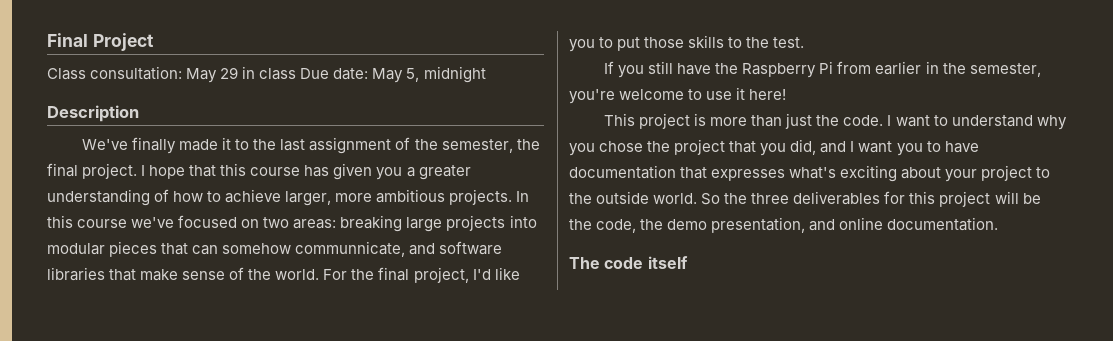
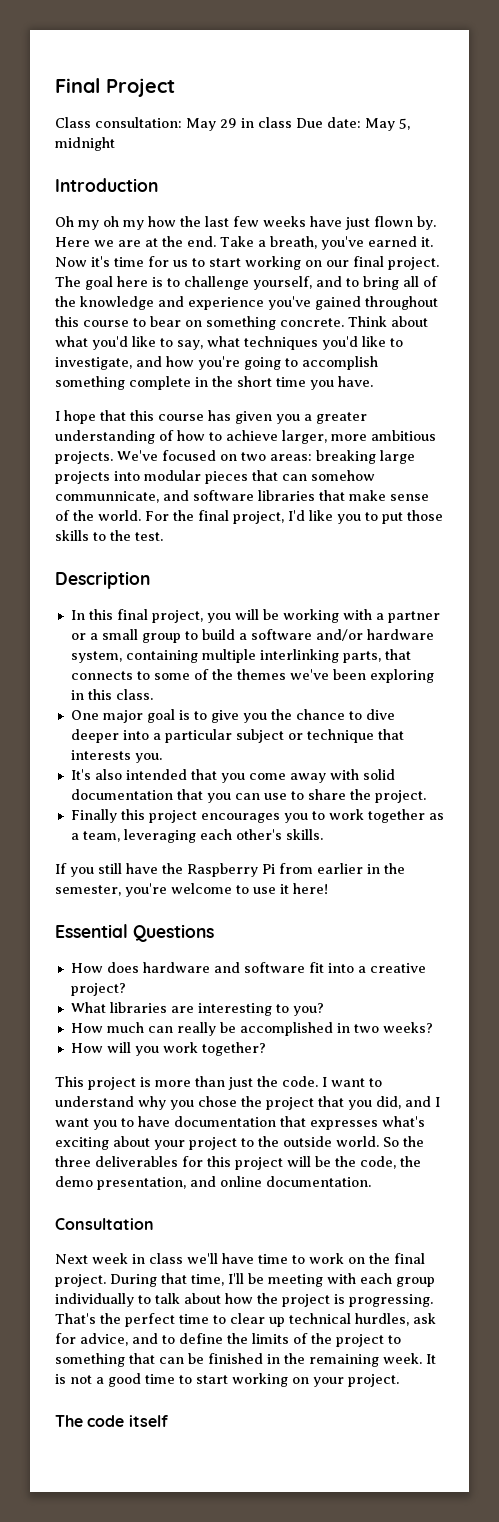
[47,105,139,122] [82,137,540,154] [47,163,138,179] Description // We've finally made it to the last assignment of the semester, the final project. -> [55,178,158,192] [55,216,436,230] [55,236,433,250] [55,256,439,270] [55,276,438,290] [55,296,438,310] [55,316,428,330] [55,336,403,350] [55,356,378,370] [55,376,373,390] Introduction // Oh my oh my how the last few weeks have just flown by. Here we are at the end. Take a breath, you've earned it. Now it's time for us to start working on our final project. The goal here is to challenge yourself, and to bring all of the knowledge and experience you've gained throughout this course to bear on something concrete. Think about what you'd like to say, what techniques you'd like to investigate, and how you're going to accomplish something complete in the short time you have. //
[516,191,530,202] [47,215,175,228] In this course we've -> [117,450,158,461] We've
(805, 42) none -> [55,571,150,589] [70,609,440,623] [70,629,434,643] [70,649,411,663] [70,669,434,683] [70,689,153,700] [70,709,395,723] [70,729,404,743] [70,750,162,763] [70,769,395,783] [70,789,426,803] [70,809,444,823] [70,829,323,843] // Description // In this final project, you will be working with a partner or a small group to build a software and/or hardware system, containing multiple interlinking parts, that connects to some of the themes we've been exploring in this class. // One major goal is to give you the chance to dive deeper into a particular subject or technique that interests you. // It's also intended that you come away with solid documentation that you can use to share the project. // Finally this project encourages you to work together as a team, leveraging each other's skills.
(787, 94) none -> [55,924,214,942] [70,962,426,973] [70,983,126,996] [70,1002,324,1016] [70,1022,433,1036] [70,1042,266,1056] // Essential Questions // How does hardware and software fit into a creative project? // What libraries are interesting to you? // How much can really be accomplished in two weeks? // How will you work together?
(999, 224) none -> [55,1218,154,1230] [55,1253,425,1264] [55,1273,435,1287] [55,1293,433,1307] [55,1313,436,1327] [55,1333,401,1347] [55,1353,436,1367] [55,1373,399,1387] // Consultation // Next week in class we'll have time to work on the final project. During that time, I'll be meeting with each group individually to talk about how the project is progressing. That's the perfect time to clear up technical hurdles, ask for advice, and to define the limits of the project to something that can be finished in the remaining week. It is not a good time to start working on your project.

